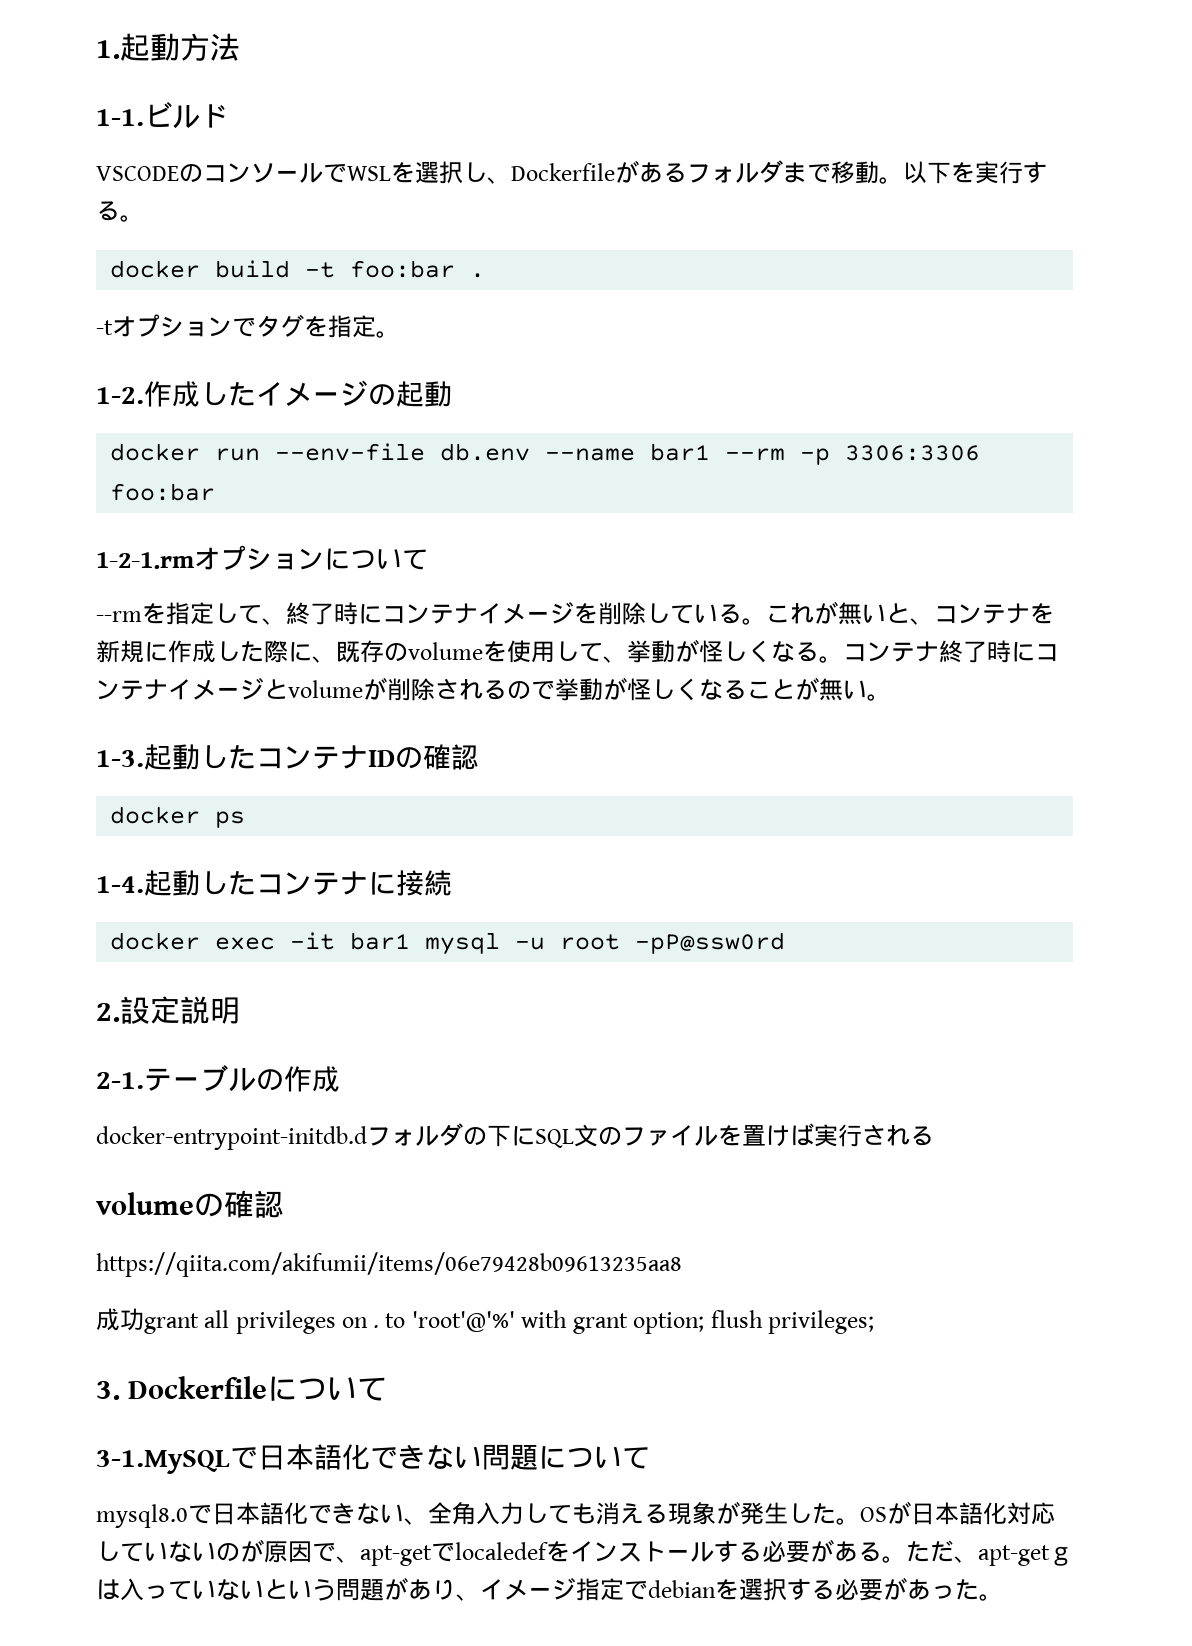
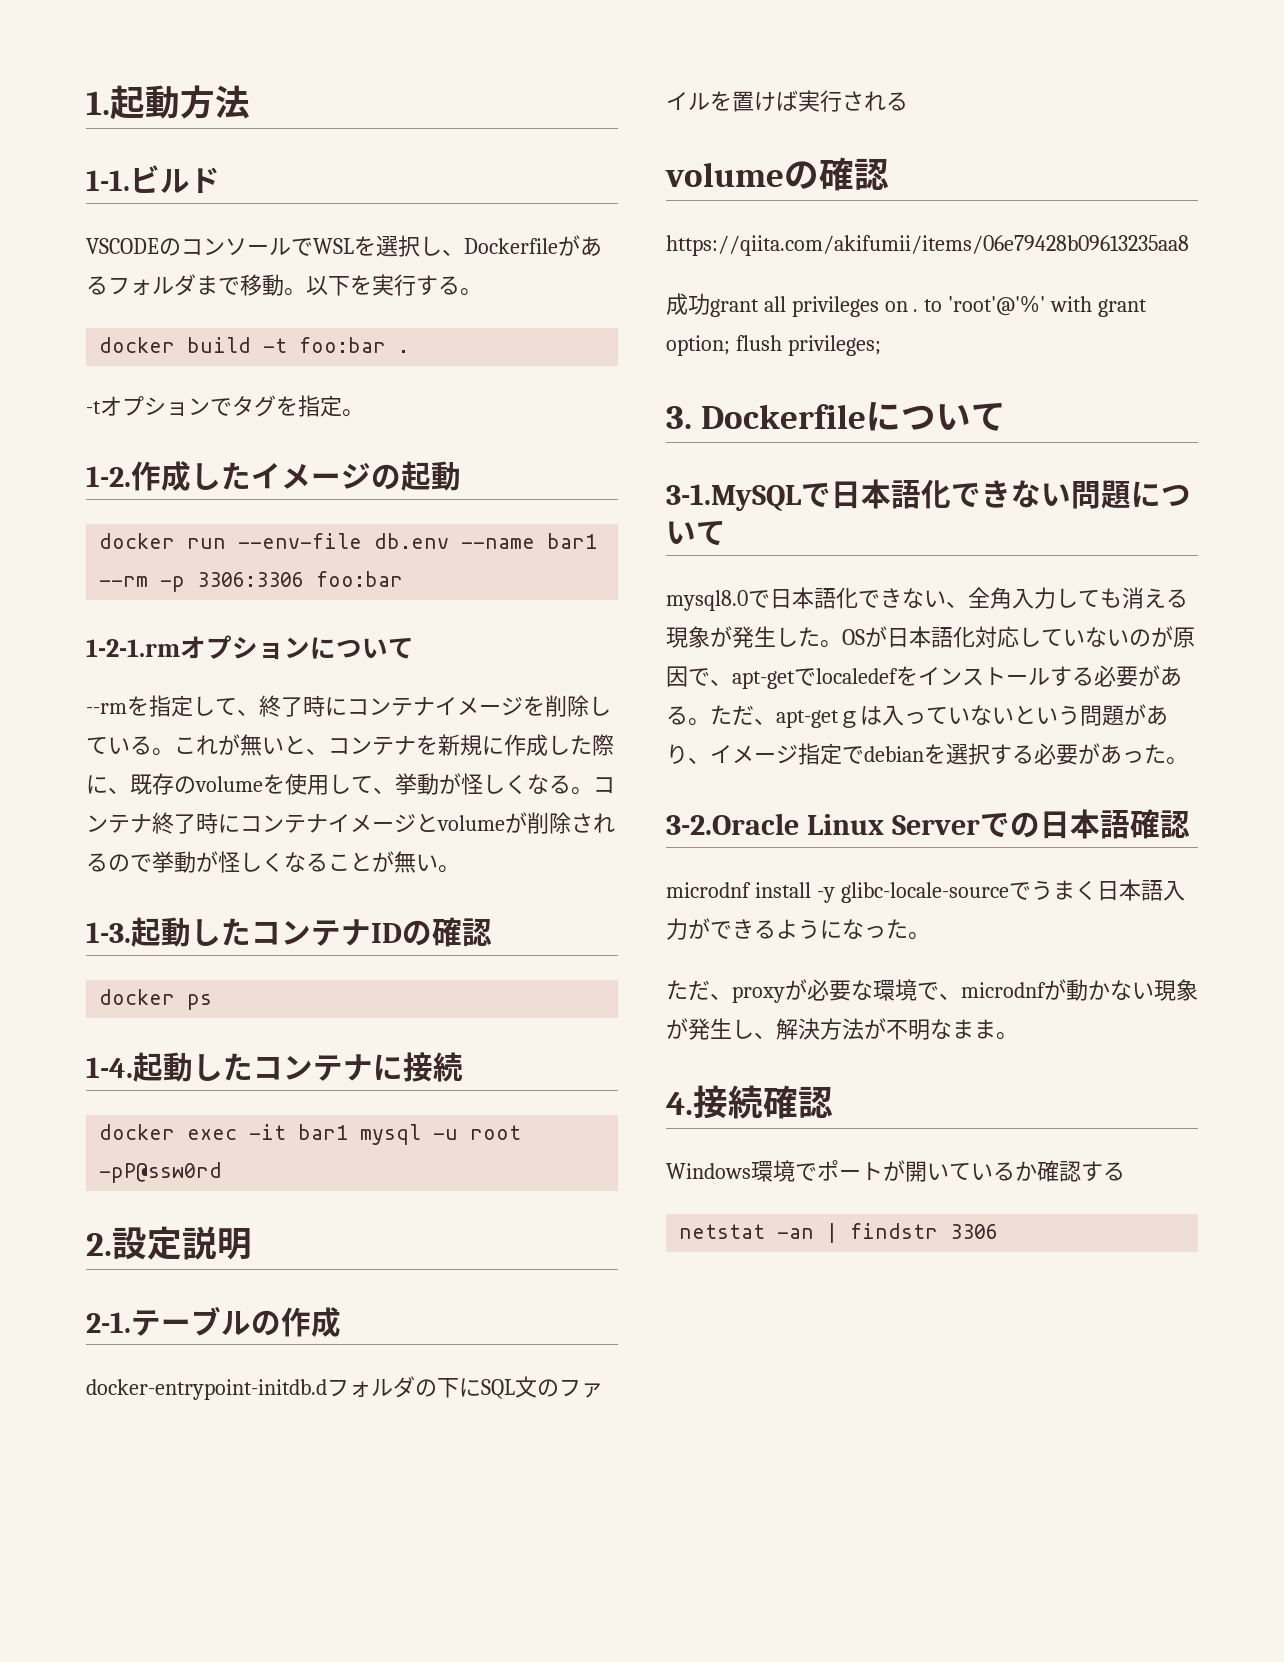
(1003, 1597) none -> [666,809,1190,839] [666,879,1185,903] [666,918,930,940] [666,979,1198,1003] [666,1018,1018,1040] [666,1085,833,1119] [666,1160,1125,1182] [679,1223,999,1243] // 3-2.Oracle Linux Serverでの日本語確認 // microdnf install -y glibc-locale-sourceでうまく日本語入力ができるようになった。 // ただ、proxyが必要な環境で、microdnfが動かない現象が発生し、解決方法が不明なまま。 // 4.接続確認 // Windows環境でポートが開いているか確認する // netstat -an | findstr 3306

